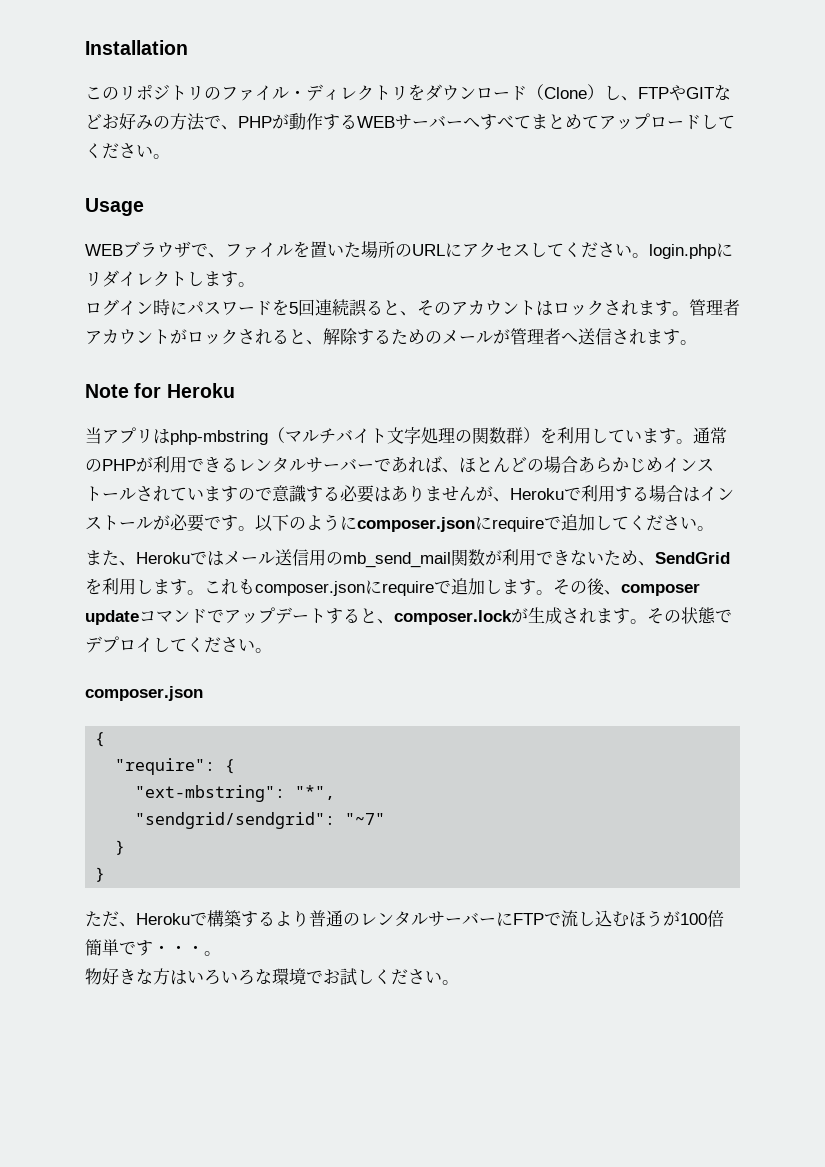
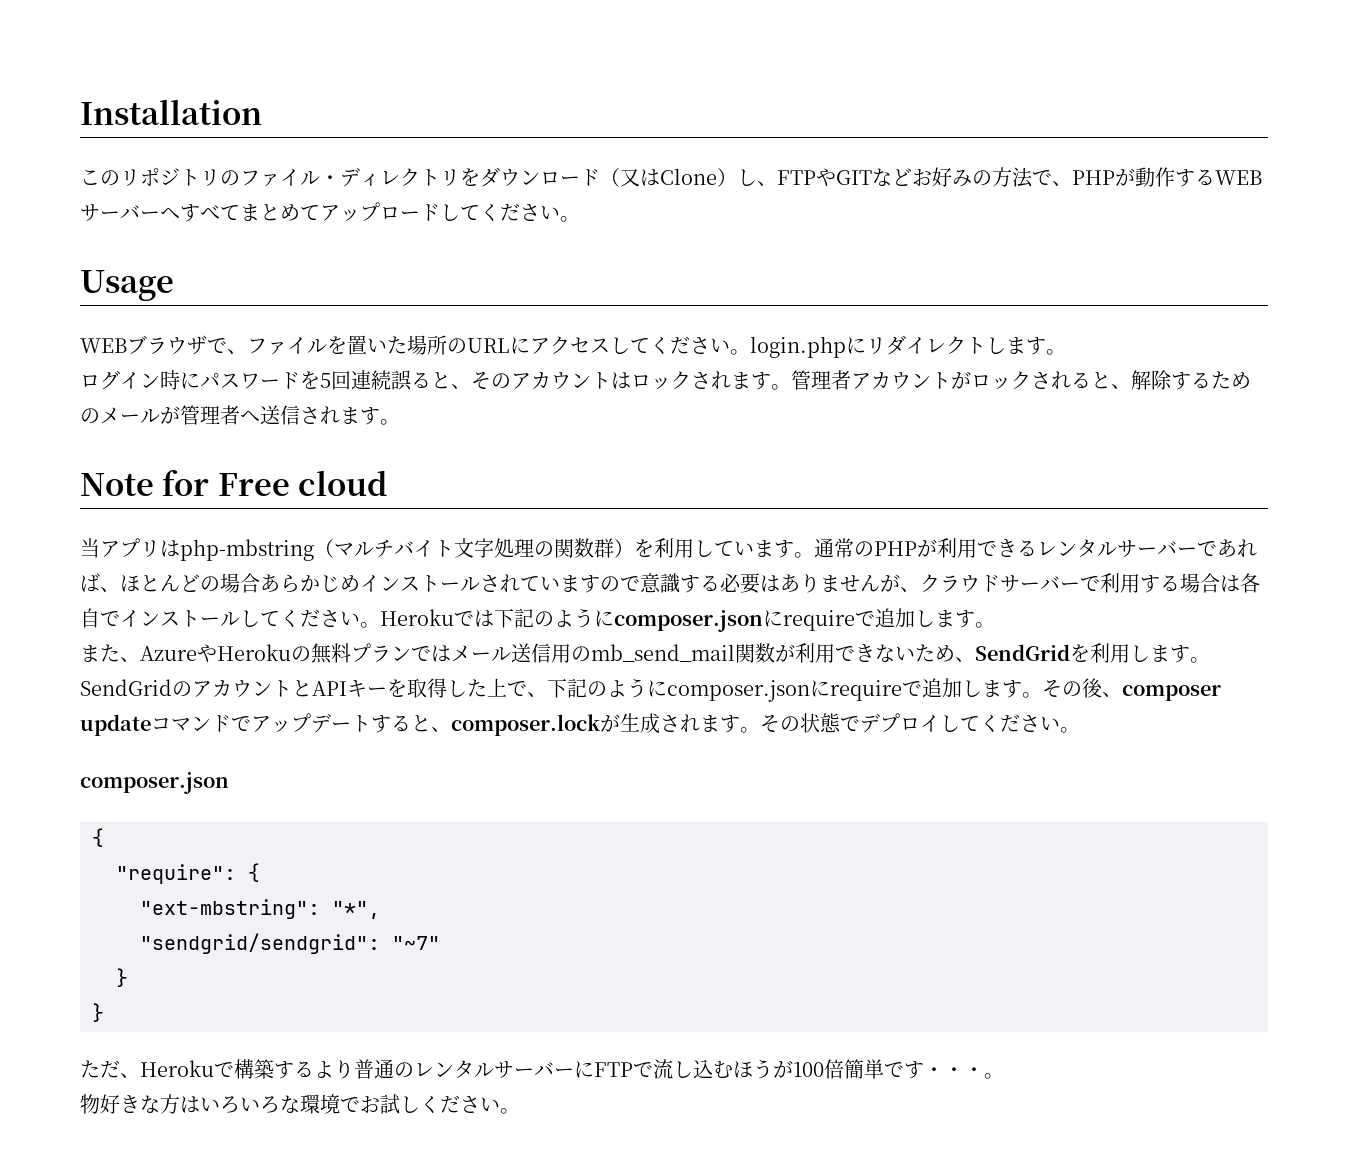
(544, 92) none -> [620,168,660,187] 又は
[166,383,235,398] Heroku -> [217,470,388,496] Free cloud
[510,488,564,500] Heroku -> [920,574,1080,593] クラウドサーバー
[700,486,734,502] [85,514,697,532] インストールが必要です。以下のようにcomposer.jsonにrequireで追加してください -> [1240,573,1260,593] [80,608,975,632] 各自でインストールしてください。Herokuでは下記のようにcomposer.jsonにrequireで追加します
[136,552,190,564] Heroku -> [140,643,411,664] AzureやHerokuの無料プラン
[204,579,255,595] これも -> [80,678,667,698] SendGridのアカウントとAPIキーを取得した上で、下記のように

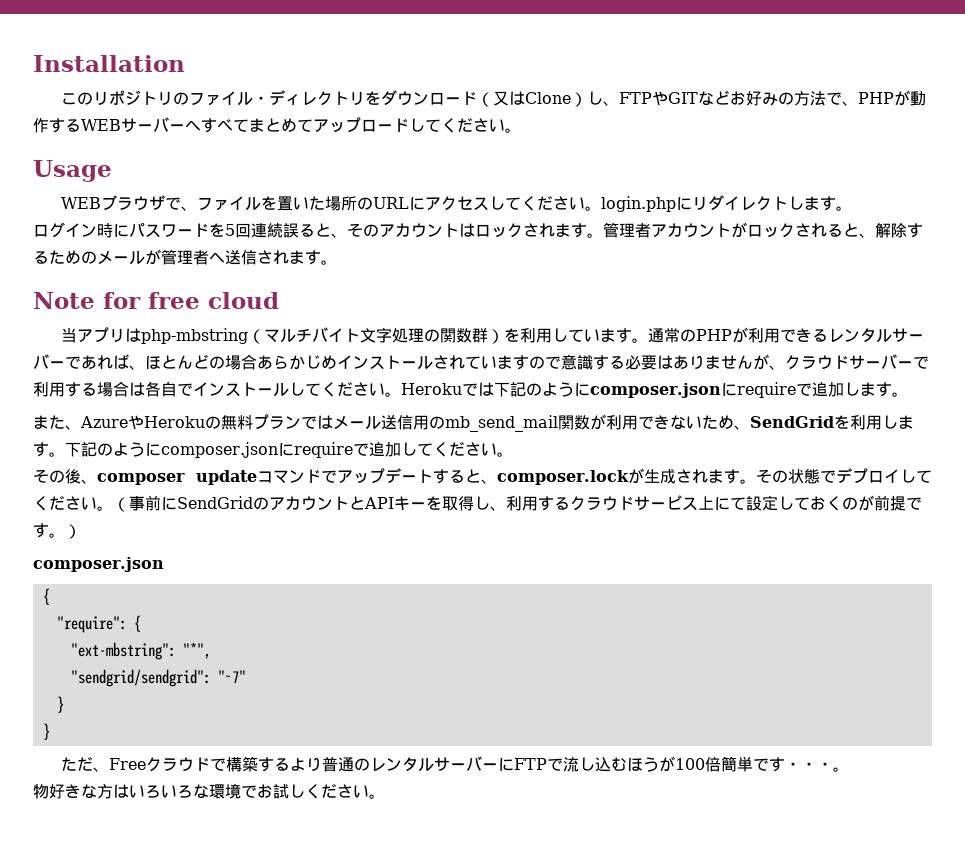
[217,473,290,496] Free -> [148,292,200,309] free
[80,678,1042,702] SendGridのアカウントとAPIキーを取得した上で、下記のようにcomposer.jsonにrequireで追加します。 -> [65,442,513,458] 下記のようにcomposer.jsonにrequireで追加してください。 //
(1080, 730) none -> [113,495,922,512] [33,523,81,539] （事前にSendGridのアカウントとAPIキーを取得し、利用するクラウドサービス上にて設定しておくのが前提です。）
[140,1060,214,1077] Heroku -> [109,757,211,772] Freeクラウド

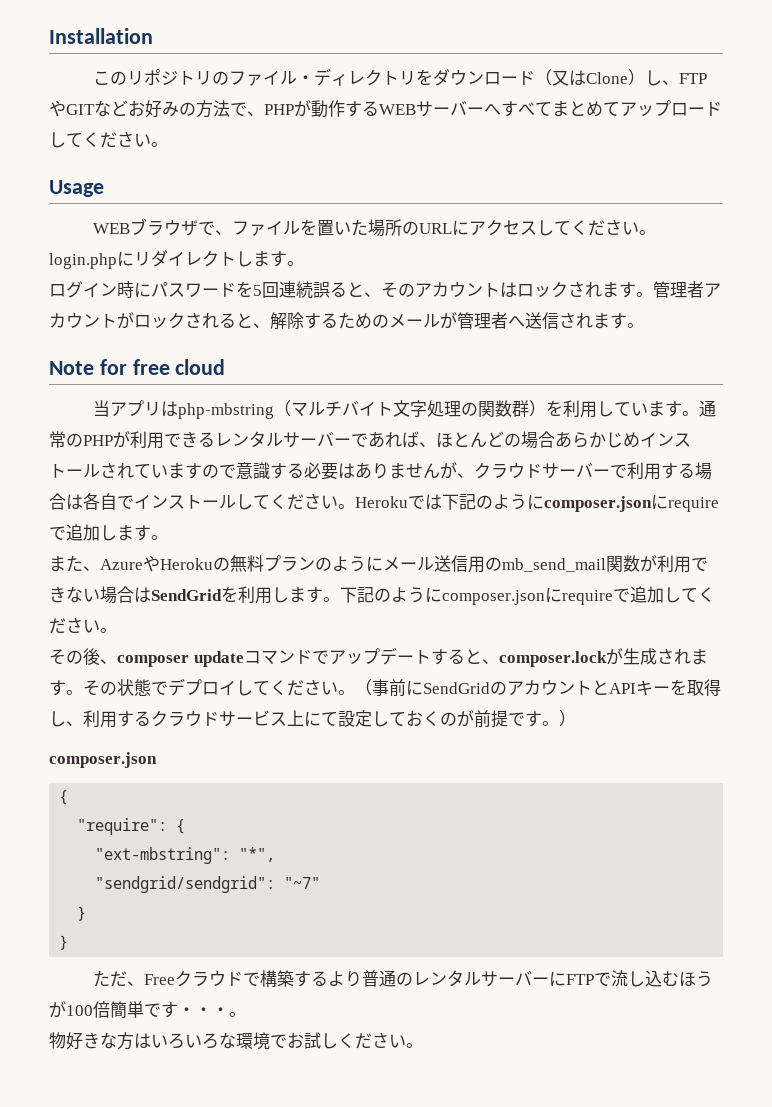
[301,415,333,429] では -> [315,556,383,572] のように
[702,415,750,430] ため、 -> [100,586,151,604] 場合は

